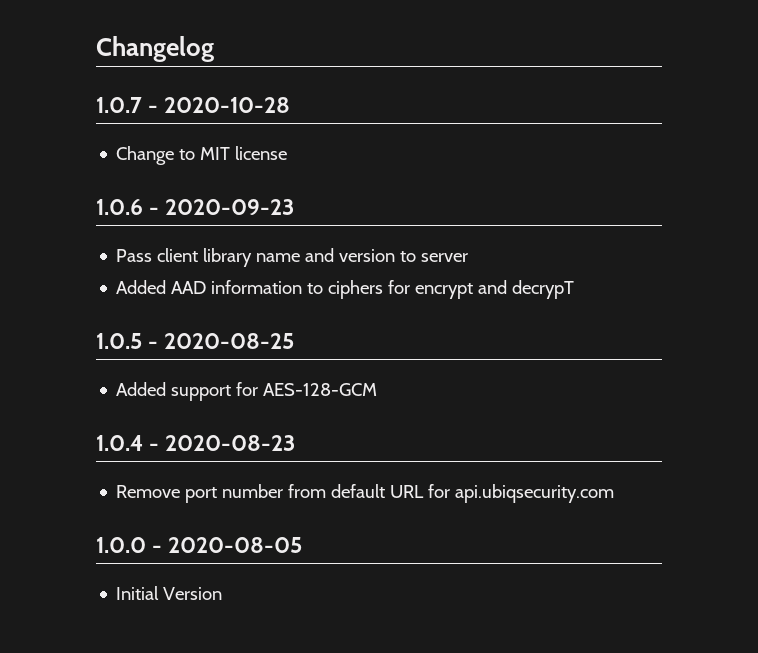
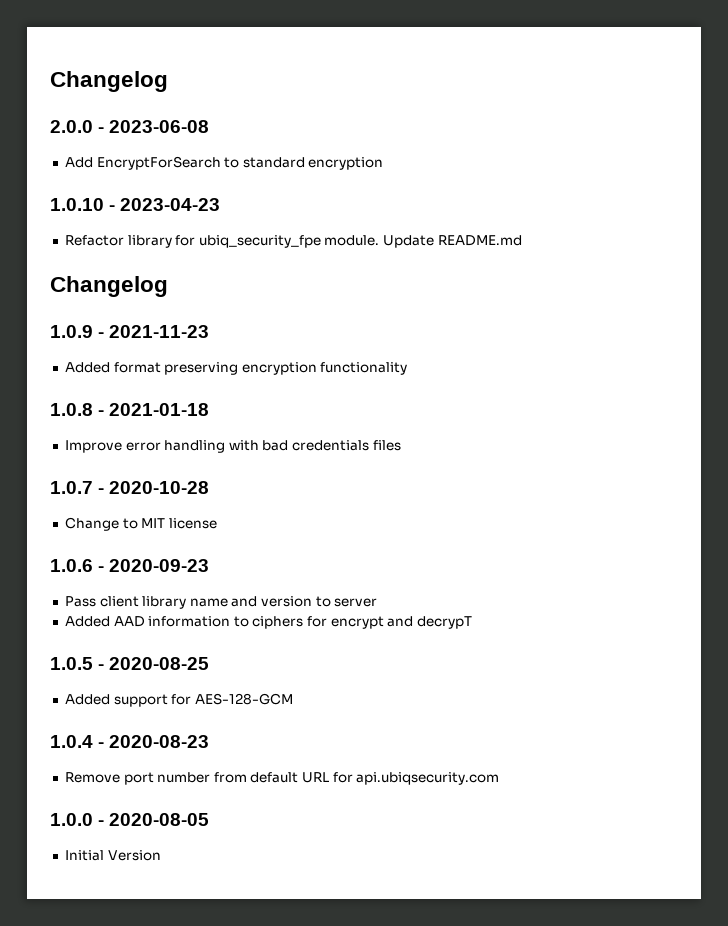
[96,36,214,62] Changelog -> [50,71,168,92] [50,120,210,133] [64,156,384,170] [50,198,221,211] [64,235,522,248] [50,276,168,297] [50,325,210,338] [64,362,408,375] [50,403,210,416] [64,440,401,453] Changelog // 2.0.0 - 2023-06-08 // Add EncryptForSearch to standard encryption // 1.0.10 - 2023-04-23 // Refactor library for ubiq_security_fpe module. Update README.md // Changelog // 1.0.9 - 2021-11-23 // Added format preserving encryption functionality // 1.0.8 - 2021-01-18 // Improve error handling with bad credentials files

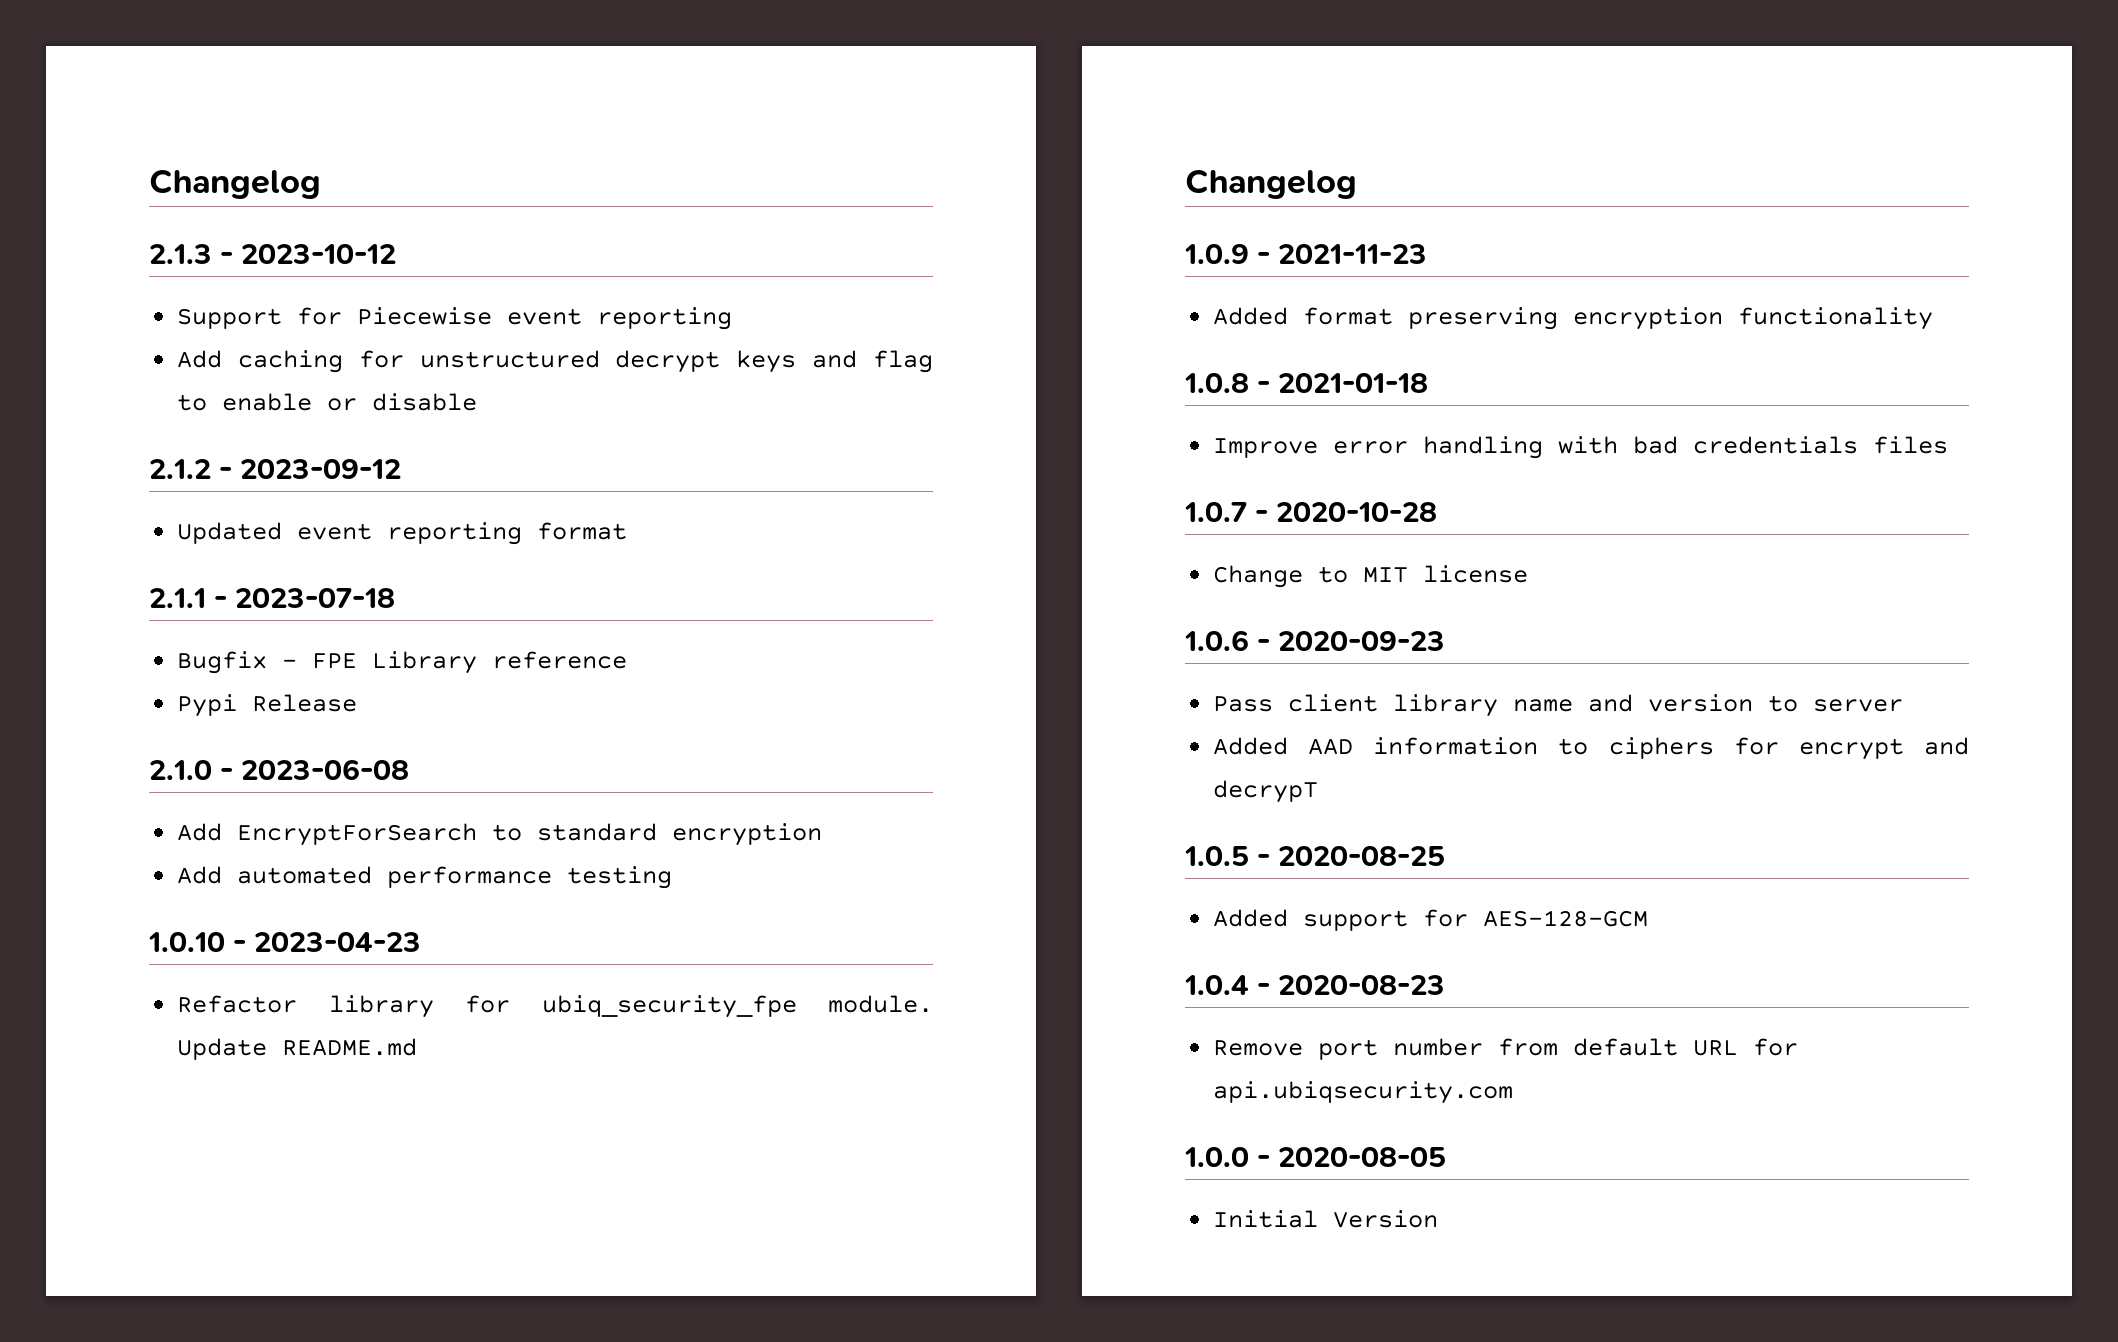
[50,71,168,92] [50,120,93,133] Changelog // 2.0.0 -> [149,169,321,199] [149,244,397,264] [177,307,733,330] [177,350,934,373] [177,393,478,411] [149,459,402,479] [177,522,628,545] [149,588,396,608] [177,651,628,674] [177,694,358,717] [149,760,212,780] Changelog // 2.1.3 - 2023-10-12 // Support for Piecewise event reporting // Add caching for unstructured decrypt keys and flag to enable or disable // 2.1.2 - 2023-09-12 // Updated event reporting format // 2.1.1 - 2023-07-18 // Bugfix - FPE Library reference // Pypi Release // 2.1.0
(384, 163) none -> [177,866,673,889] // Add automated performance testing

